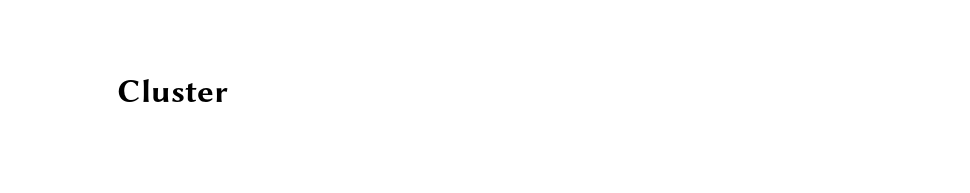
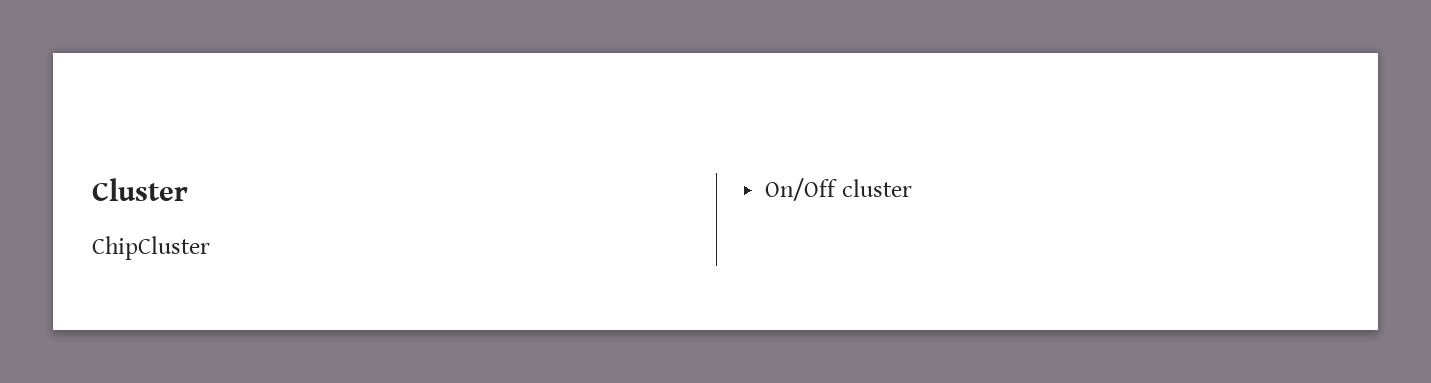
(228, 90) none -> [92,236,210,260] [765,178,912,201] // ChipCluster // On/Off cluster

